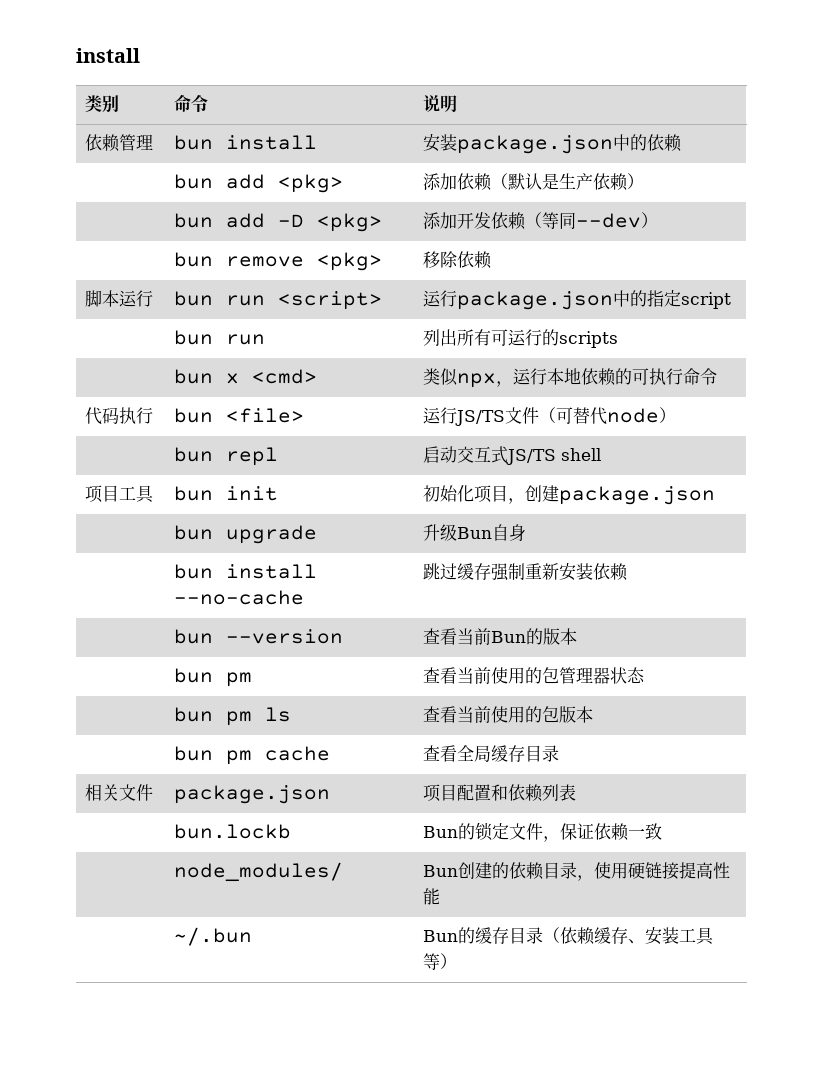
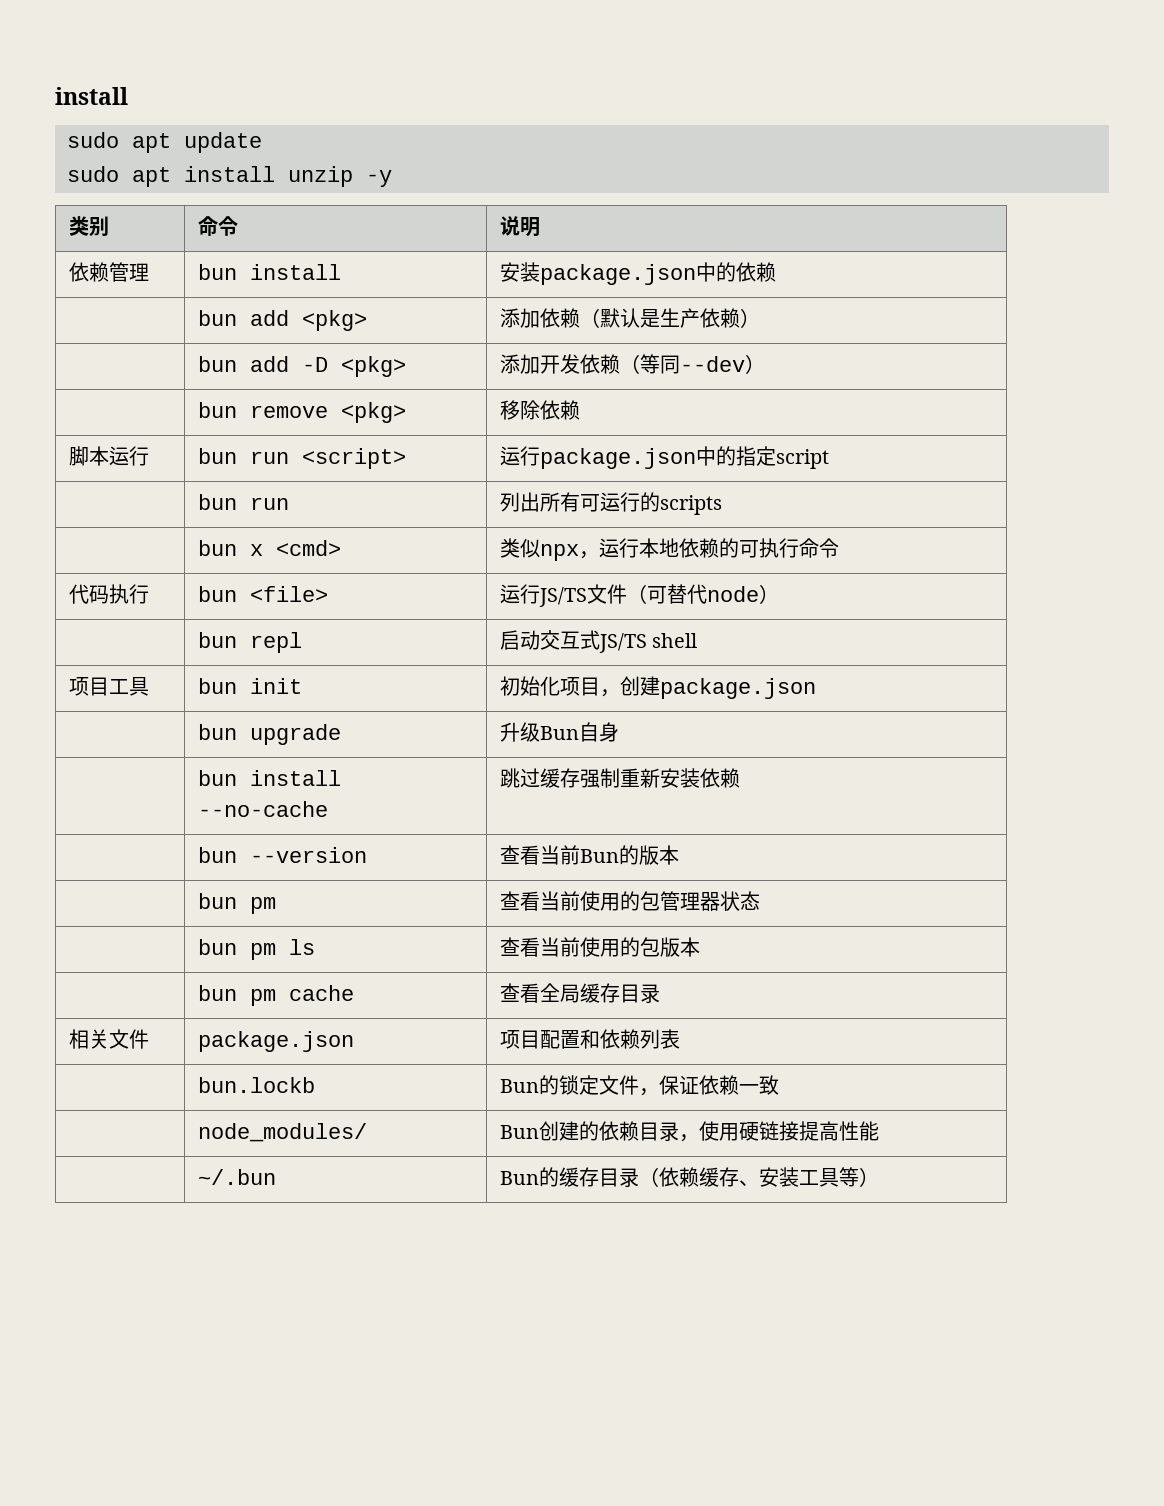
[76,48,140,63] install -> [55,87,128,105] [67,132,262,153] [67,166,392,187] install // sudo apt update // sudo apt install unzip -y

